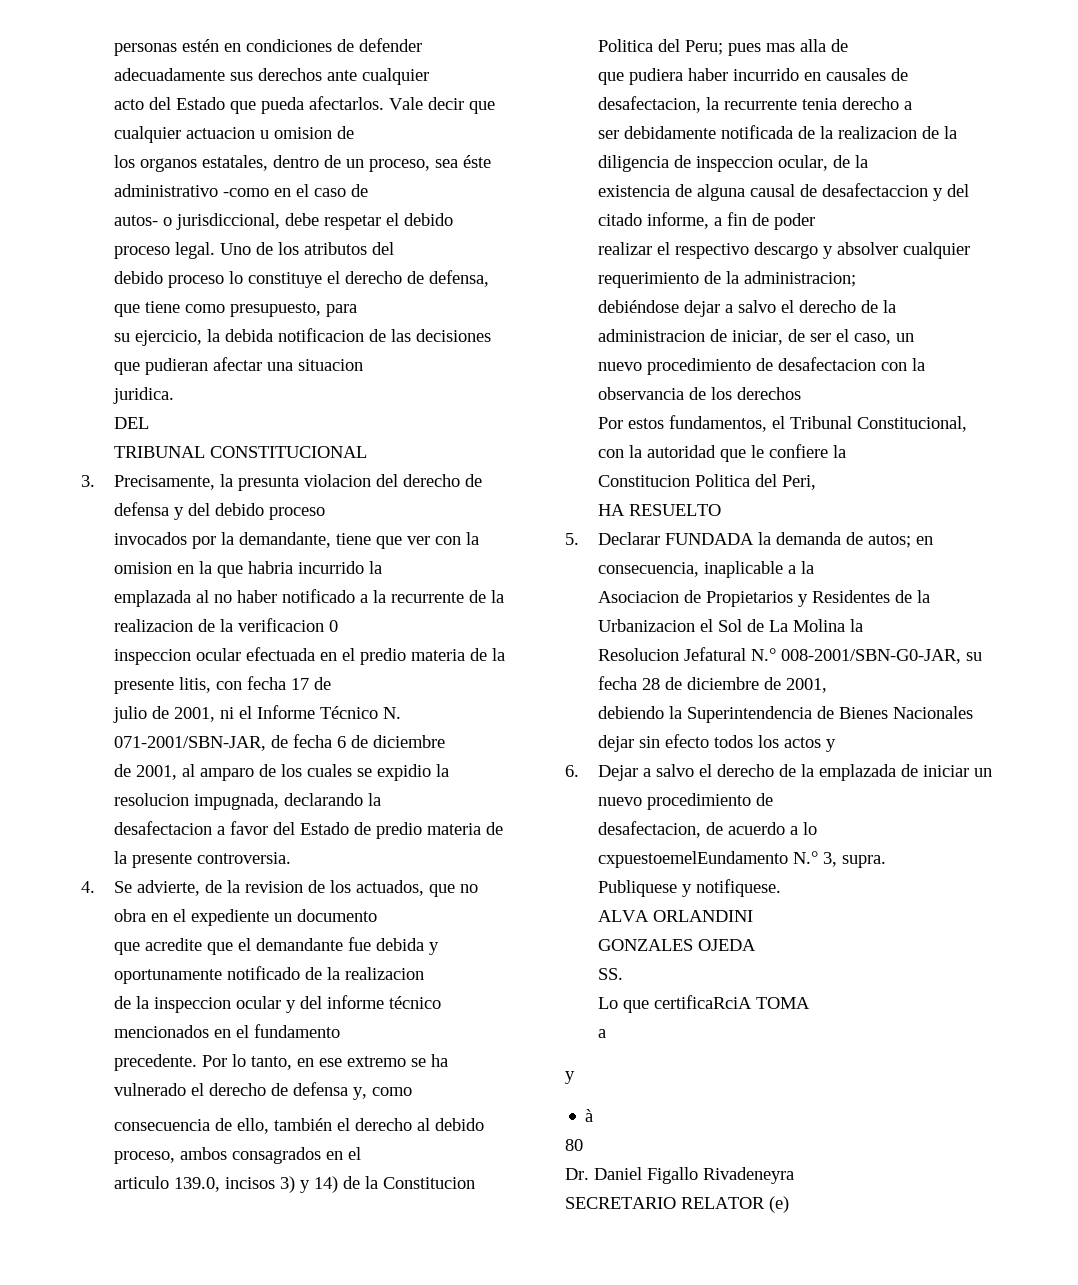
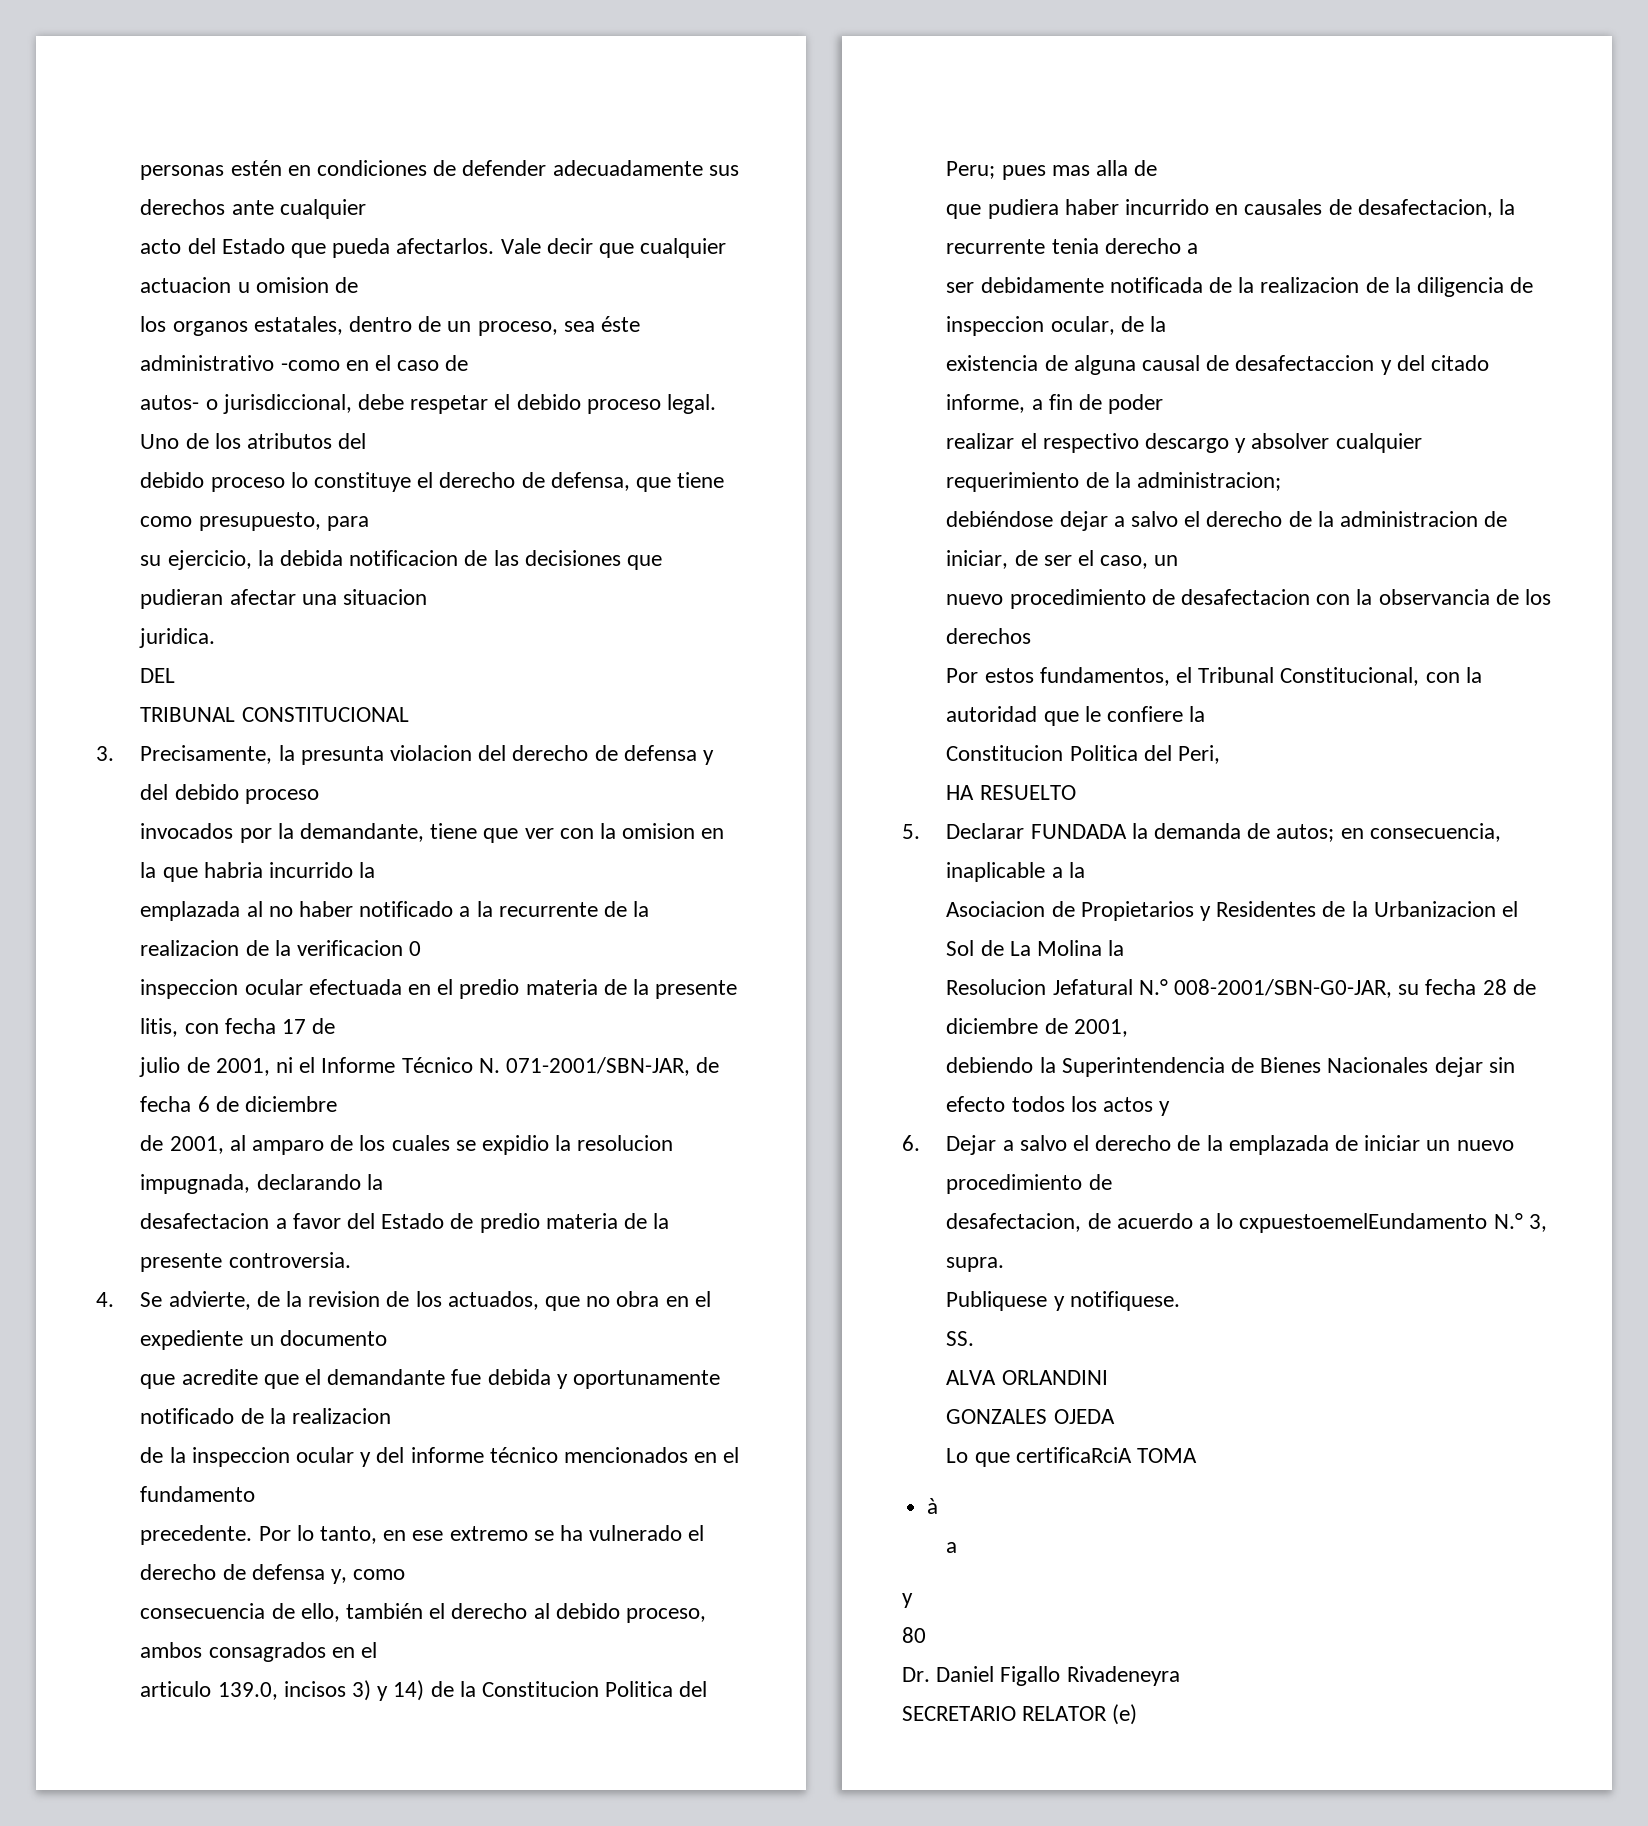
(781, 888) none -> [946,1331,975,1346] // SS.
[597,968,623,980] // SS. -> (1115, 1416) none
(810, 1003) none -> [927,1498,939,1514] // à
[585,1109,594,1122] // à -> (913, 1600) none

